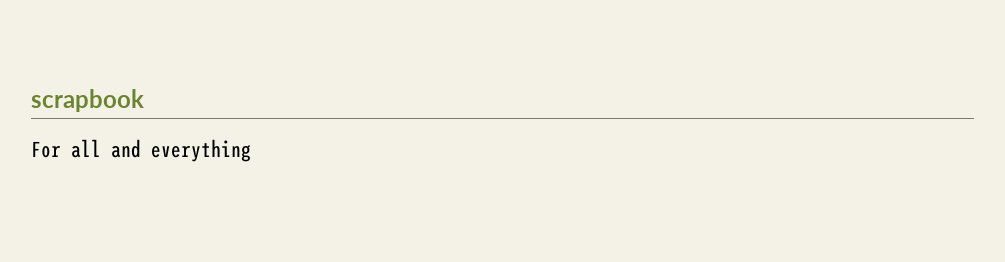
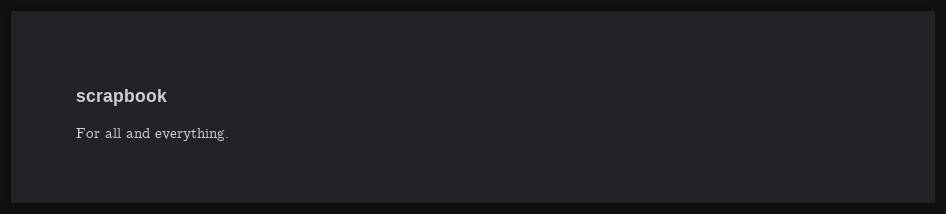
[151,139,251,162] everything -> [155,128,229,141] everything.

